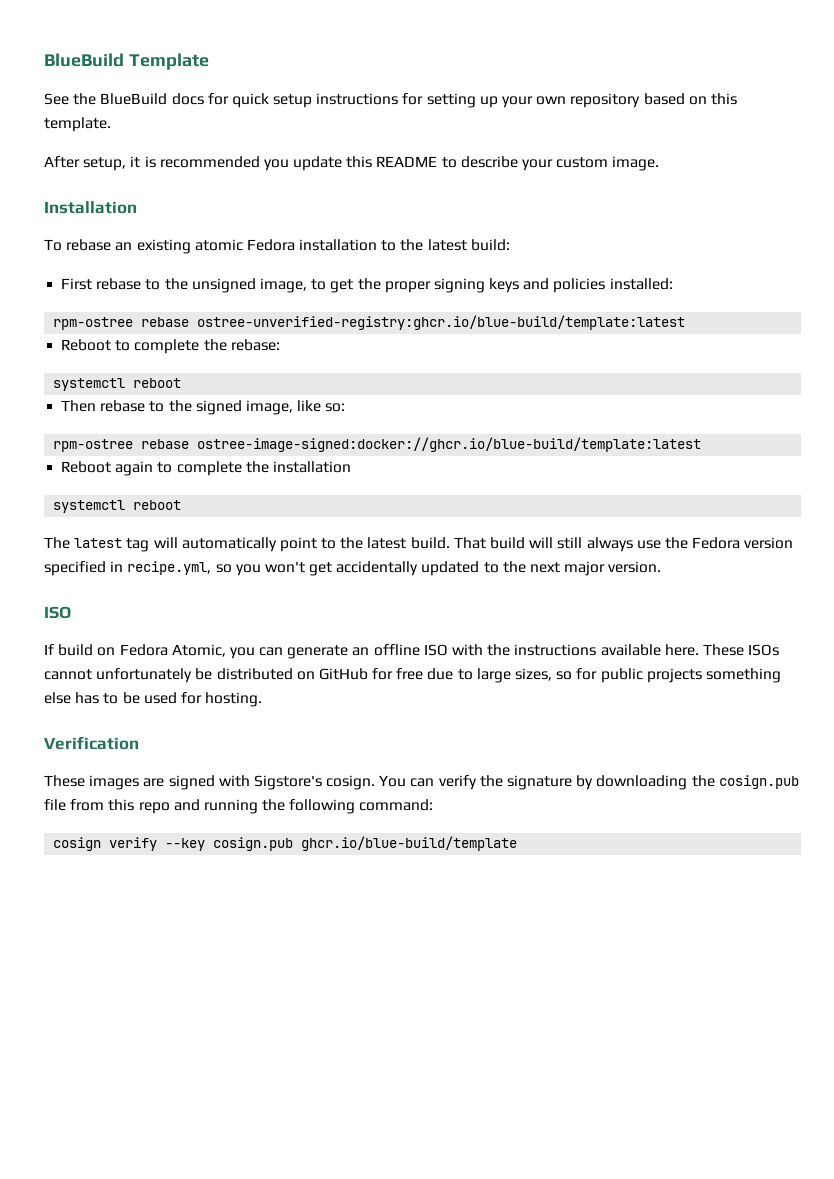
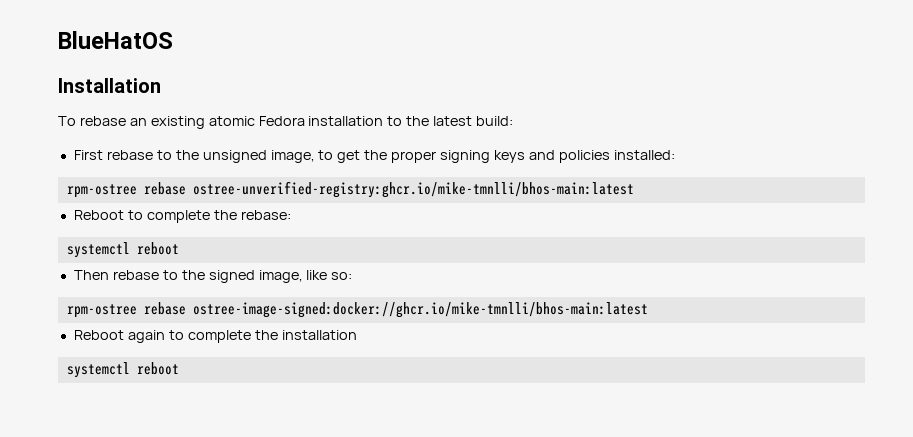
[44,53,209,70] [44,93,737,108] [44,117,111,132] [44,156,660,171] BlueBuild Template // See the BlueBuild docs for quick setup instructions for setting up your own repository based on this template. // After setup, it is recommended you update this README to describe your custom image. -> [58,31,173,49] BlueHatOS
[197,315,686,330] ostree-unverified-registry:ghcr.io/blue-build/template:latest -> [192,181,634,198] ostree-unverified-registry:ghcr.io/mike-tmnlli/bhos-main:latest
[197,437,702,452] ostree-image-signed:docker://ghcr.io/blue-build/template:latest -> [192,302,648,318] ostree-image-signed:docker://ghcr.io/mike-tmnlli/bhos-main:latest
[44,537,794,552] [44,561,662,576] [44,606,71,619] [44,644,780,659] [44,668,781,683] [44,692,263,707] [44,736,139,750] [44,775,799,790] [44,799,434,814] [53,836,518,851] // The latest tag will automatically point to the latest build. That build will still always use the Fedora version specified in recipe.yml, so you won't get accidentally updated to the next major version. // ISO // If build on Fedora Atomic, you can generate an offline ISO with the instructions available here. These ISOs cannot unfortunately be distributed on GitHub for free due to large sizes, so for public projects something else has to be used for hosting. // Verification // These images are signed with Sigstore's cosign. You can verify the signature by downloading the cosign.pub file from this repo and running the following command: // cosign verify --key cosign.pub ghcr.io/blue-build/template -> (179, 368) none

